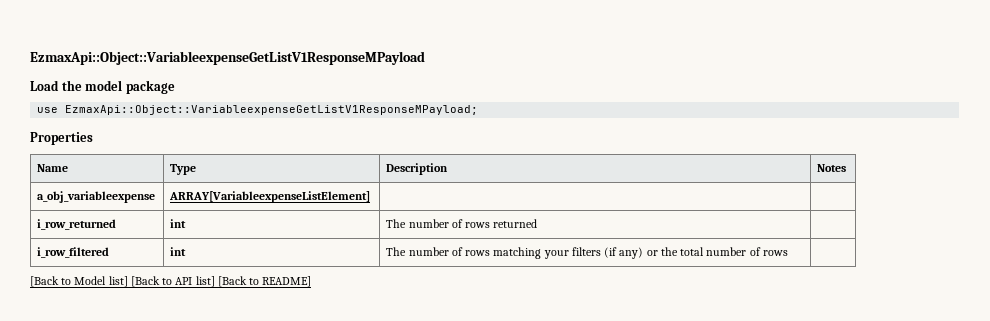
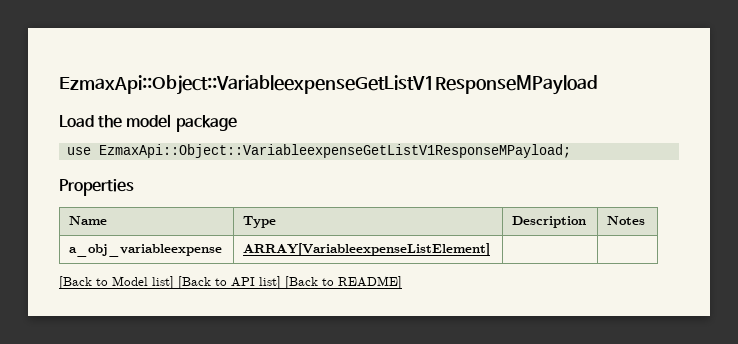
[37,219,117,230] [170,219,187,228] [386,219,538,228] [37,247,110,258] [170,247,187,256] [386,247,788,259] // i_row_returned | int | The number of rows returned | // i_row_filtered | int | The number of rows matching your filters (if any) or the total number of rows | -> (491, 249) none

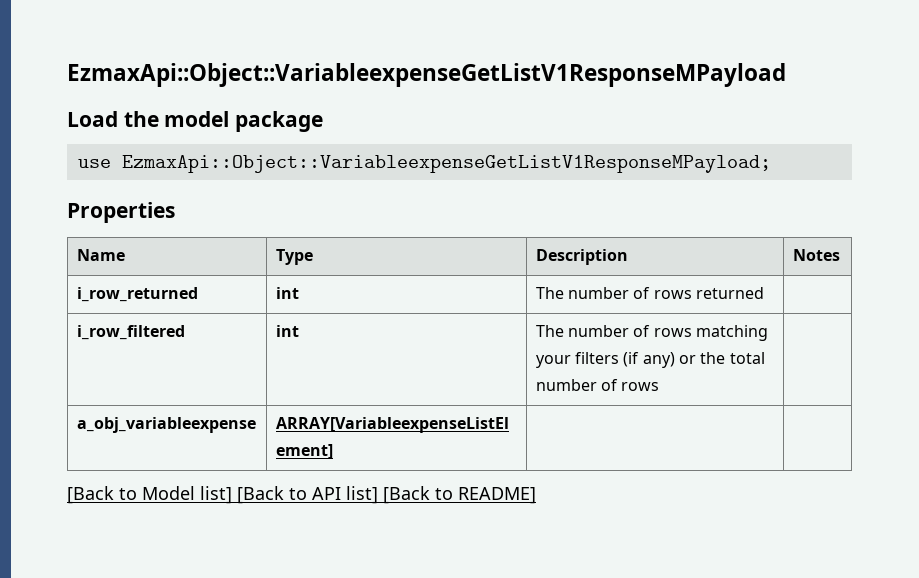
(646, 220) none -> [76,287,198,302] [275,287,299,299] [535,287,765,299] [76,325,185,340] [275,325,299,337] [535,325,769,341] [535,352,765,368] [535,379,660,391] // i_row_returned | int | The number of rows returned | // i_row_filtered | int | The number of rows matching your filters (if any) or the total number of rows |

